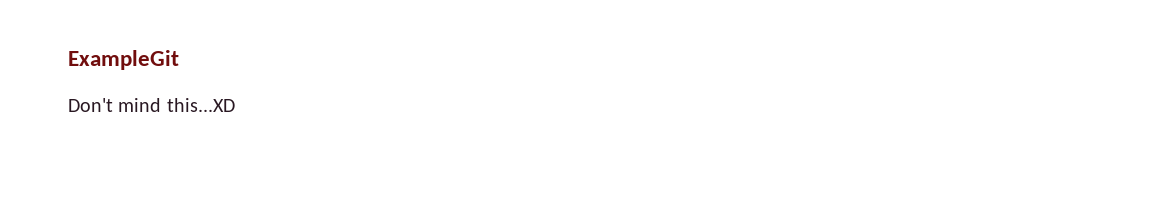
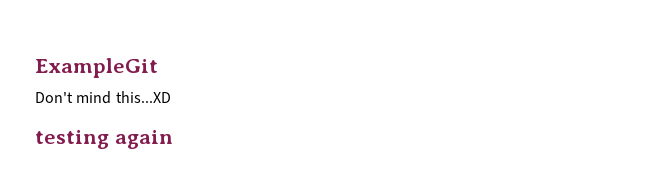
(235, 105) none -> [35,130,173,149] // testing again

